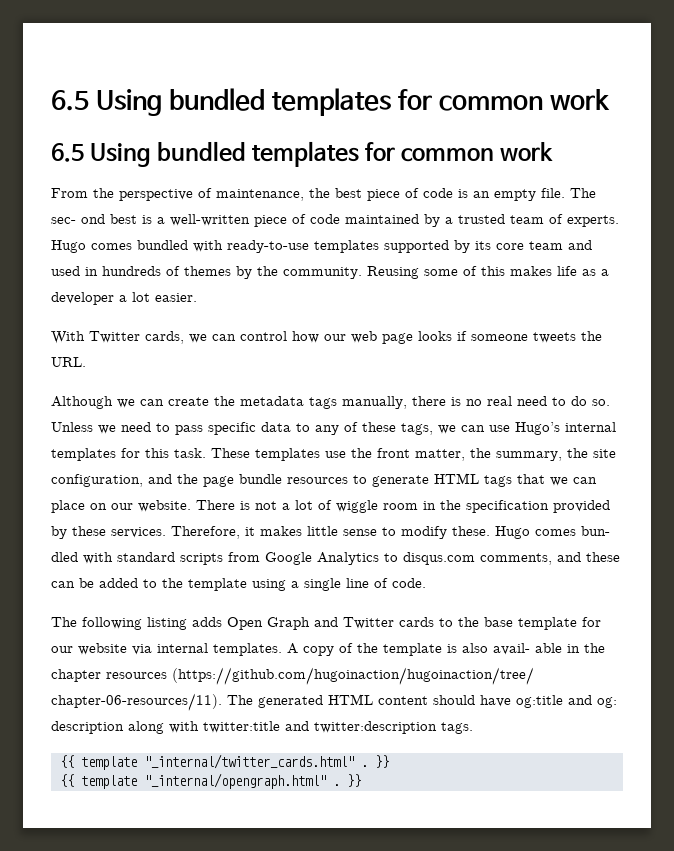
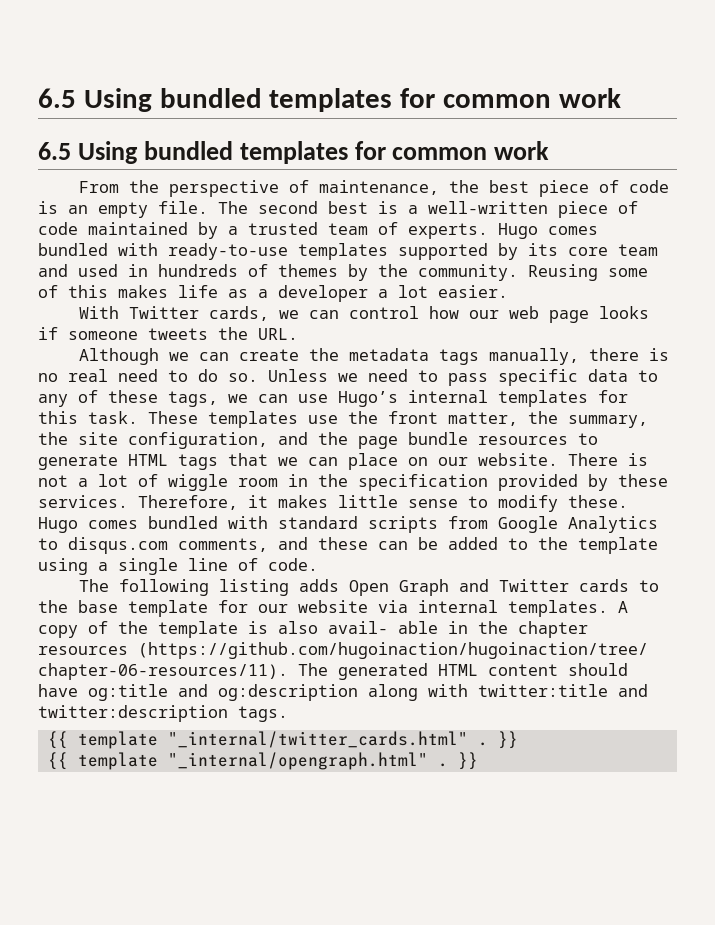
[51,214,105,224] sec- ond -> [258,201,318,214] second
[581,526,610,536] [51,552,78,562] bun- dled -> [148,516,218,529] bundled
[597,697,617,708] [51,721,124,734] og: description -> [218,684,358,701] og:description

